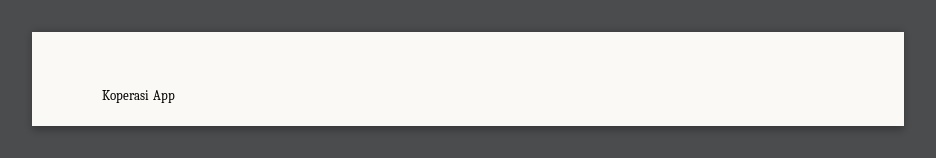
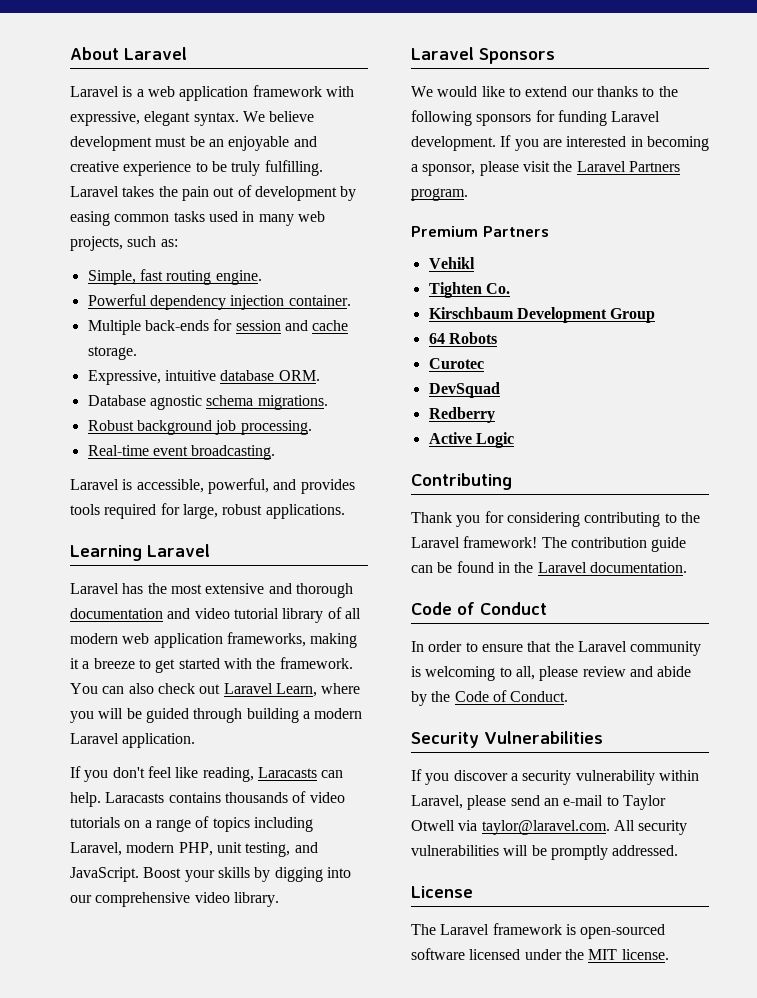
[102,90,175,103] Koperasi App -> [70,47,187,60] [70,85,354,101] [70,111,315,126] [70,136,317,151] [70,160,323,176] [70,185,357,201] [70,211,325,226] [70,236,178,251] [87,269,262,285] [87,294,351,310] [87,319,349,335] [87,346,137,360] [87,370,320,385] [87,395,328,410] [87,420,312,435] [87,445,276,460] [70,478,355,494] [70,503,345,519] [70,544,210,561] [70,583,353,598] [70,607,361,623] [70,632,358,648] [70,657,353,673] [70,683,361,697] [70,708,363,723] [70,733,196,748] [70,766,344,782] [70,791,345,807] [70,816,313,832] [70,842,318,857] [70,867,351,882] [70,892,279,907] [411,47,555,64] [411,86,678,97] [411,110,661,126] [411,135,709,151] [411,161,680,176] [411,188,468,201] [411,226,549,237] [428,257,475,269] [428,282,510,298] [428,307,656,323] [428,332,497,344] [428,358,484,369] [428,382,500,398] [428,407,495,423] [428,432,514,448] [411,473,512,490] [411,511,700,527] [411,536,687,552] [411,561,687,573] [411,602,547,615] [411,641,702,656] [411,666,692,681] [411,690,569,706] [411,731,603,748] [411,769,699,785] [411,795,666,810] [411,820,688,835] [411,845,679,860] [411,886,473,898] [411,923,666,939] [411,948,669,960] About Laravel // Laravel is a web application framework with expressive, elegant syntax. We believe development must be an enjoyable and creative experience to be truly fulfilling. Laravel takes the pain out of development by easing common tasks used in many web projects, such as: // Simple, fast routing engine. // Powerful dependency injection container. // Multiple back-ends for session and cache storage. // Expressive, intuitive database ORM. // Database agnostic schema migrations. // Robust background job processing. // Real-time event broadcasting. // Laravel is accessible, powerful, and provides tools required for large, robust applications. // Learning Laravel // Laravel has the most extensive and thorough documentation and video tutorial library of all modern web application frameworks, making it a breeze to get started with the framework. You can also check out Laravel Learn, where you will be guided through building a modern Laravel application. // If you don't feel like reading, Laracasts can help. Laracasts contains thousands of video tutorials on a range of topics including Laravel, modern PHP, unit testing, and JavaScript. Boost your skills by digging into our comprehensive video library. // Laravel Sponsors // We would like to extend our thanks to the following sponsors for funding Laravel development. If you are interested in becoming a sponsor, please visit the Laravel Partners program. // Premium Partners // Vehikl // Tighten Co. // Kirschbaum Development Group // 64 Robots // Curotec // DevSquad // Redberry // Active Logic // Contributing // Thank you for considering contributing to the Laravel framework! The contribution guide can be found in the Laravel documentation. // Code of Conduct // In order to ensure that the Laravel community is welcoming to all, please review and abide by the Code of Conduct. // Security Vulnerabilities // If you discover a security vulnerability within Laravel, please send an e-mail to Taylor Otwell via taylor@laravel.com. All security vulnerabilities will be promptly addressed. // License // The Laravel framework is open-sourced software licensed under the MIT license.

